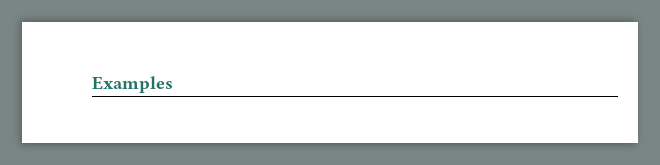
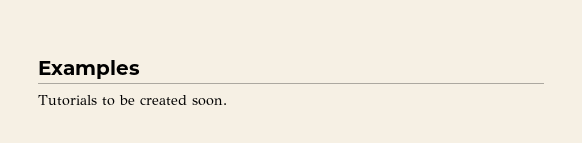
(173, 84) none -> [38,95,227,106] // Tutorials to be created soon.

